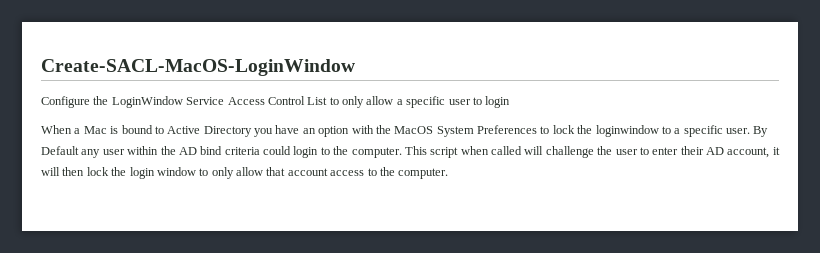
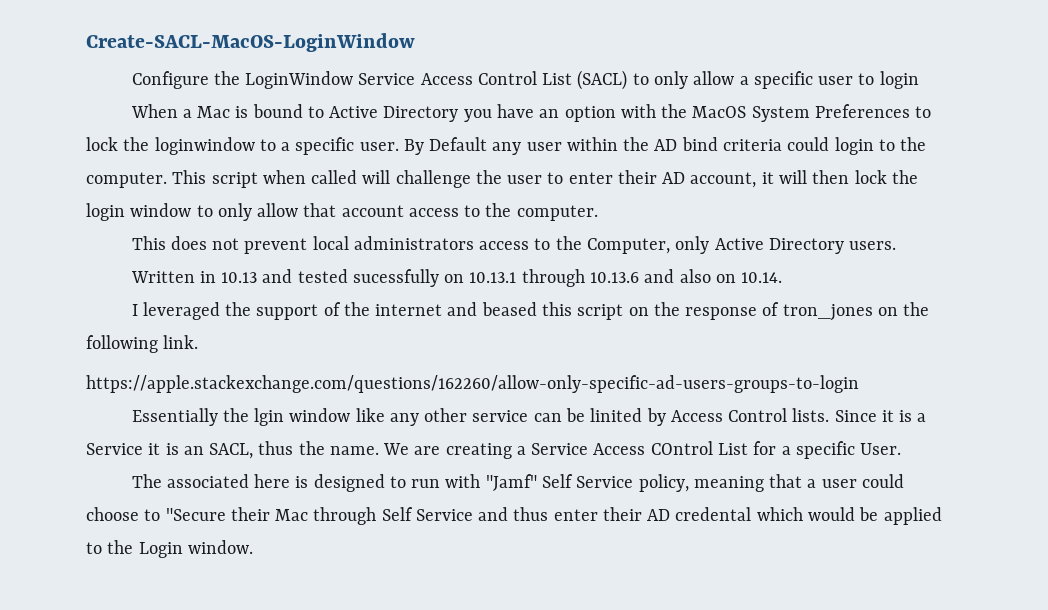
(328, 101) none -> [577,70,628,90] (SACL)
(449, 173) none -> [131,236,897,254] [130,269,783,287] [131,302,930,321] [86,335,199,353] [86,375,859,393] [131,408,927,426] [86,441,902,459] [131,474,904,492] [86,507,942,525] [86,540,253,558] // This does not prevent local administrators access to the Computer, only Active Directory users. // Written in 10.13 and tested sucessfully on 10.13.1 through 10.13.6 and also on 10.14. // I leveraged the support of the internet and beased this script on the response of tron_jones on the following link. // https://apple.stackexchange.com/questions/162260/allow-only-specific-ad-users-groups-to-login // Essentially the lgin window like any other service can be linited by Access Control lists. Since it is a Service it is an SACL, thus the name. We are creating a Service Access COntrol List for a specific User. // The associated here is designed to run with "Jamf" Self Service policy, meaning that a user could choose to "Secure their Mac through Self Service and thus enter their AD credental which would be applied to the Login window.

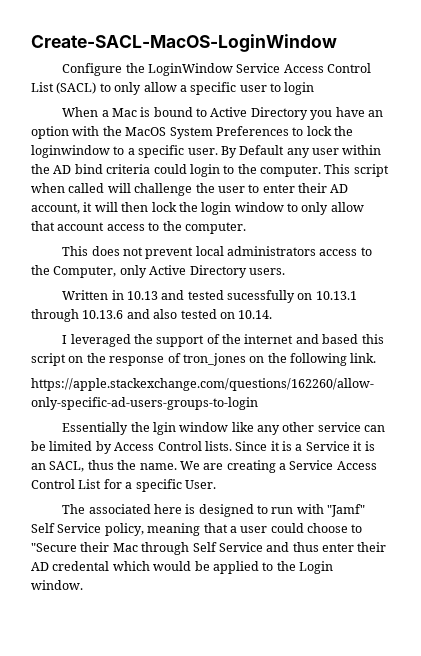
(711, 276) none -> [180,309,217,319] tested
[481,302,537,316] beased -> [322,334,359,344] based
[590,408,643,422] linited -> [49,441,93,451] limited
[650,441,713,455] COntrol -> [31,479,75,489] Control

